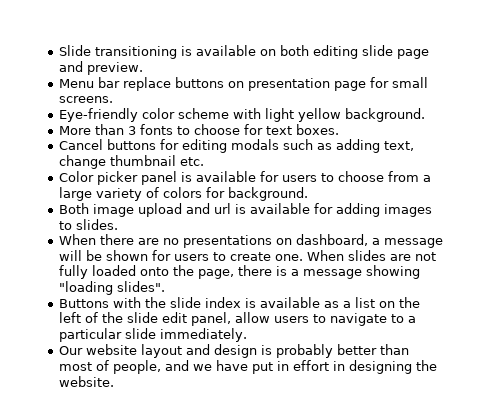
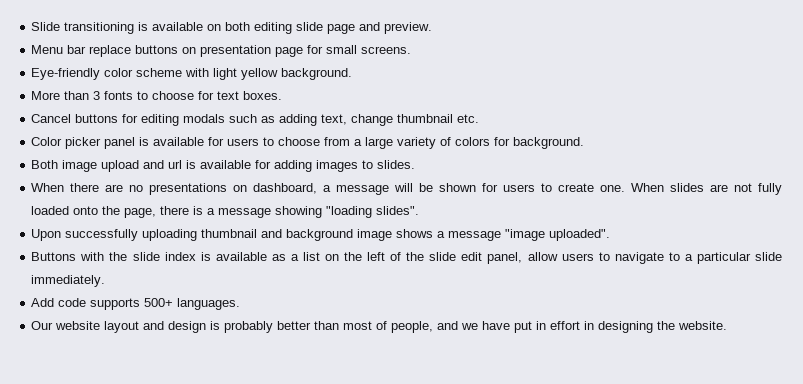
(165, 286) none -> [31,229,611,241] // Upon successfully uploading thumbnail and background image shows a message "image uploaded".
(247, 335) none -> [31,298,241,310] // Add code supports 500+ languages.

